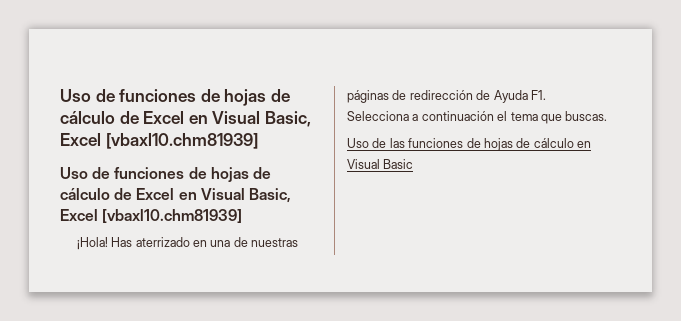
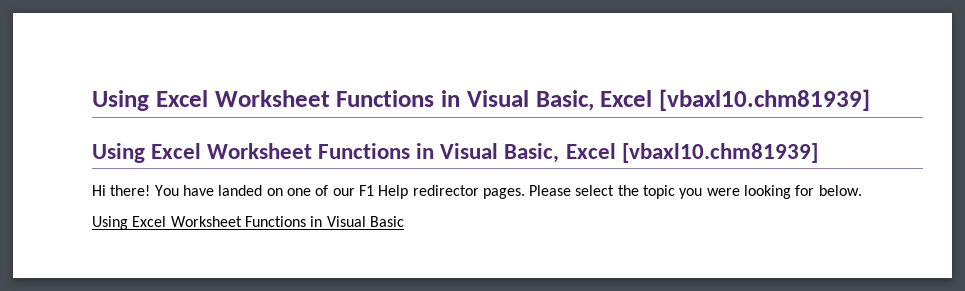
[60,89,290,106] [60,111,311,127] [60,133,258,149] [60,167,271,182] [60,188,291,203] [60,209,243,223] [76,237,298,250] [347,90,546,103] [347,111,608,124] [347,138,591,151] Uso de funciones de hojas de cálculo de Excel en Visual Basic, Excel [vbaxl10.chm81939] // Uso de funciones de hojas de cálculo de Excel en Visual Basic, Excel [vbaxl10.chm81939] // ¡Hola! Has aterrizado en una de nuestras páginas de redirección de Ayuda F1. Selecciona a continuación el tema que buscas. // Uso de las funciones de hojas de cálculo en -> [92,89,870,111] [92,143,818,163] [92,185,862,199] [92,216,323,230] Using Excel Worksheet Functions in Visual Basic, Excel [vbaxl10.chm81939] // Using Excel Worksheet Functions in Visual Basic, Excel [vbaxl10.chm81939] // Hi there! You have landed on one of our F1 Help redirector pages. Please select the topic you were looking for below. // Using Excel Worksheet Functions in

